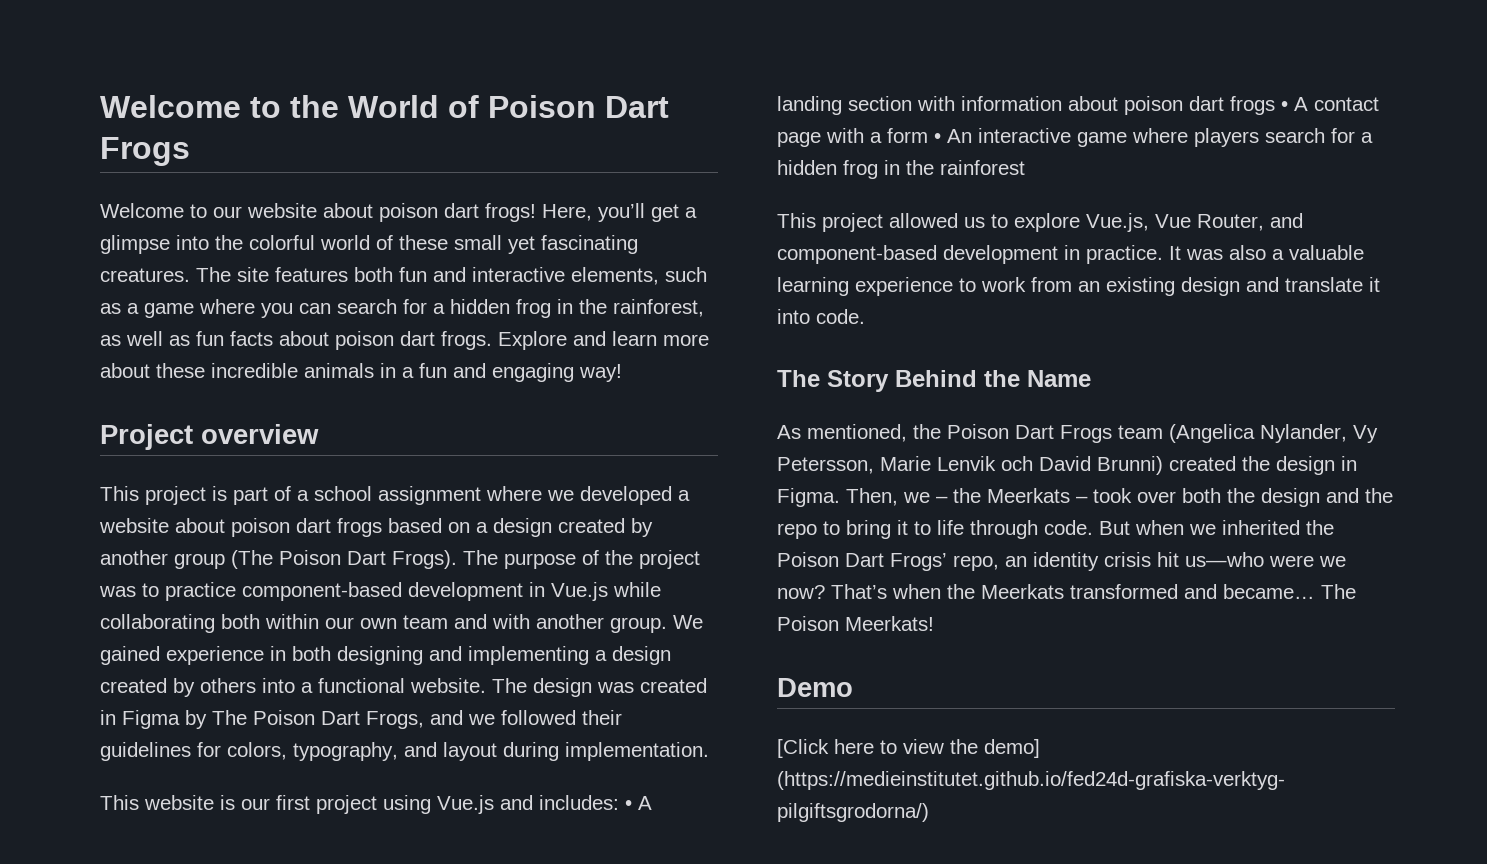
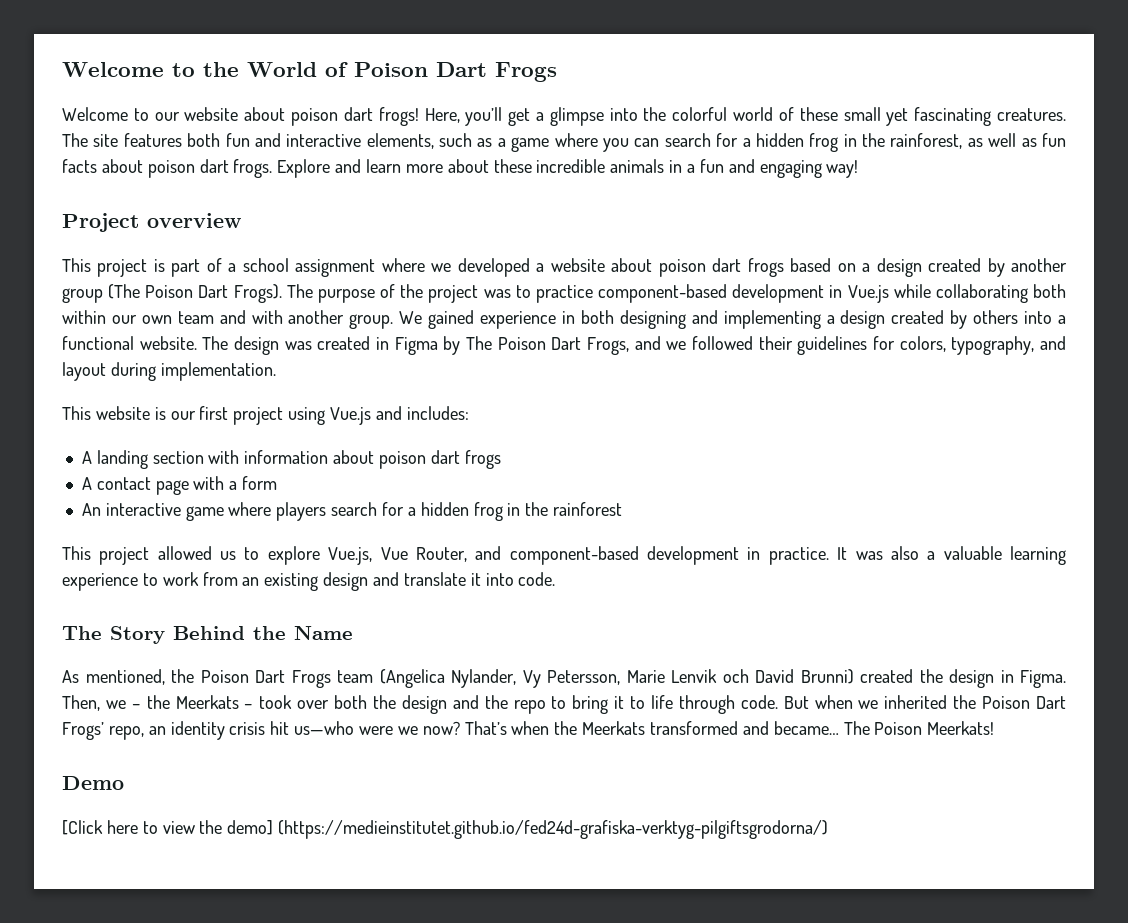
[625,800,632,810] • -> (469, 413) //
[1281,101,1288,111] • -> (501, 459) //
[934,133,941,143] • -> (278, 483) //

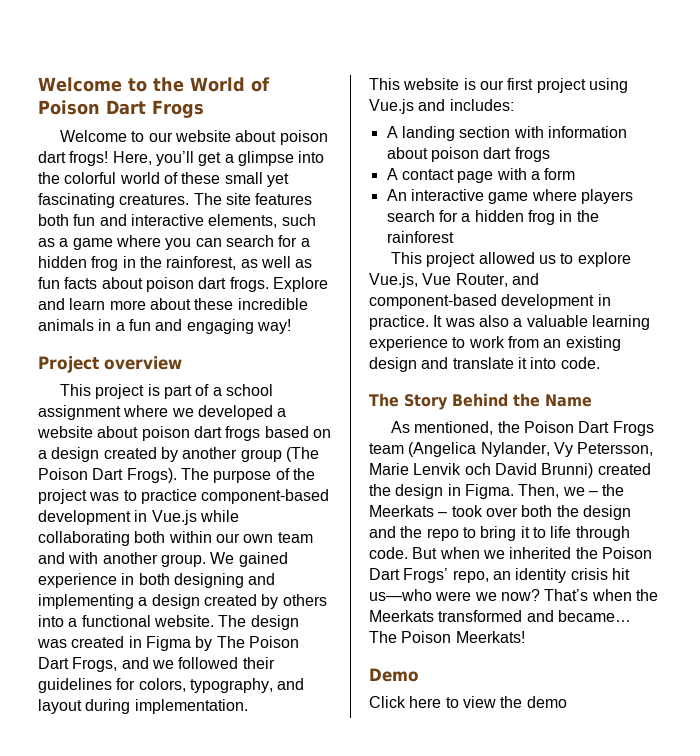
[62,820,103,835] [Click -> [369,696,406,708] Click
[227,820,829,839] demo] (https://medieinstitutet.github.io/fed24d-grafiska-verktyg-pilgiftsgrodorna/) -> [526,696,567,708] demo

